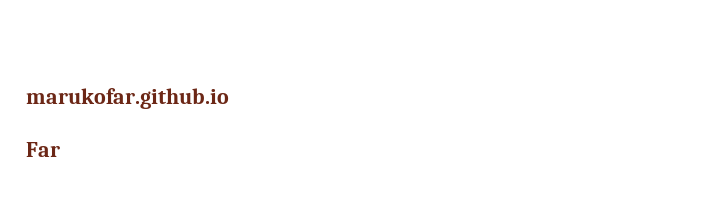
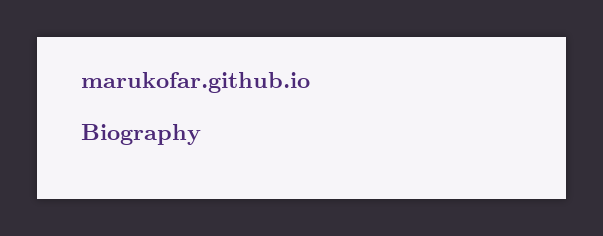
[26,142,60,157] Far -> [81,124,201,145] Biography

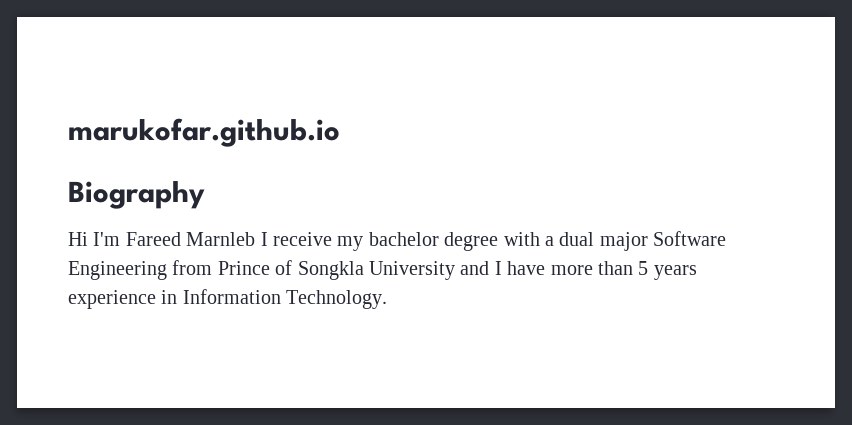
(201, 134) none -> [68,231,727,251] [68,260,697,280] [68,289,388,309] // Hi I'm Fareed Marnleb I receive my bachelor degree with a dual major Software Engineering from Prince of Songkla University and I have more than 5 years experience in Information Technology.

